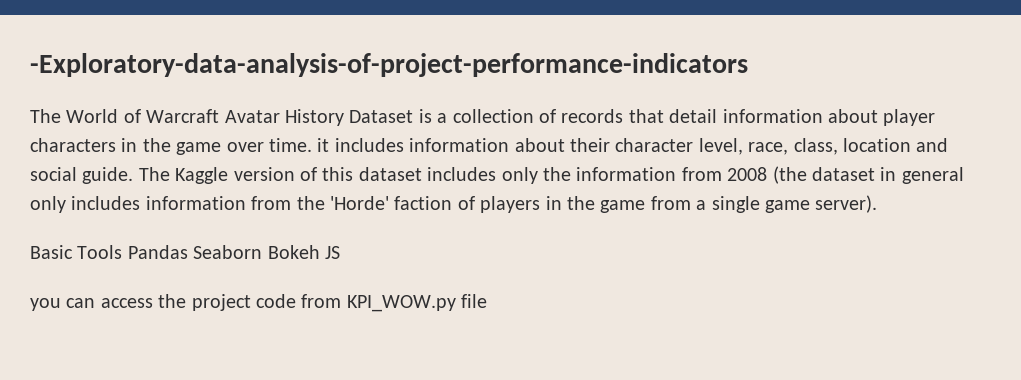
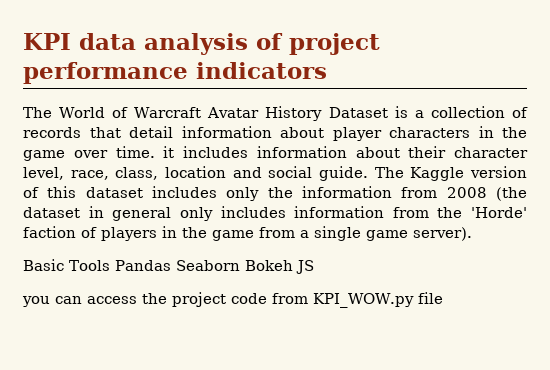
[30,53,748,77] -Exploratory-data-analysis-of-project-performance-indicators -> [23,33,380,55] [23,62,327,84] KPI data analysis of project performance indicators

